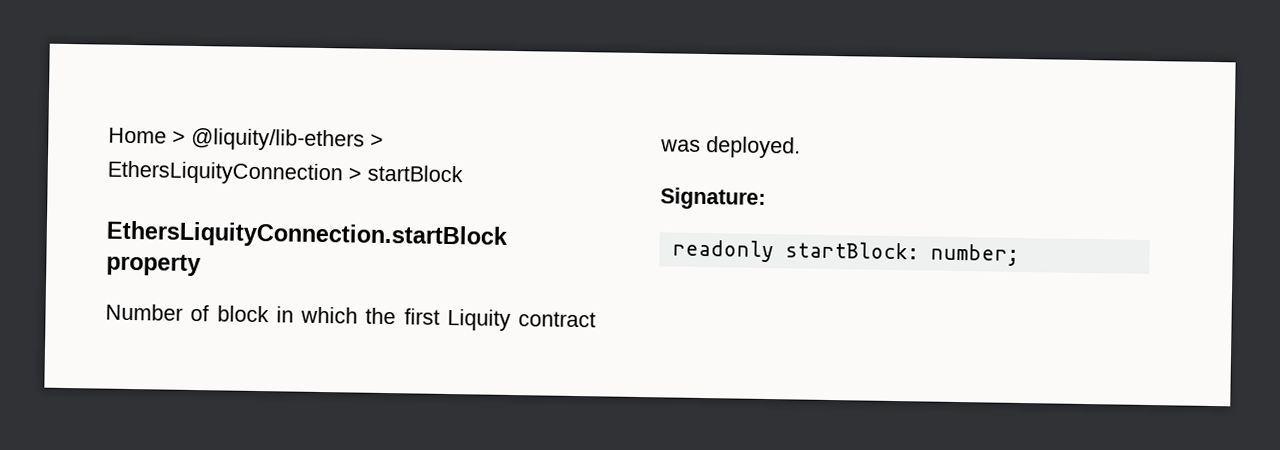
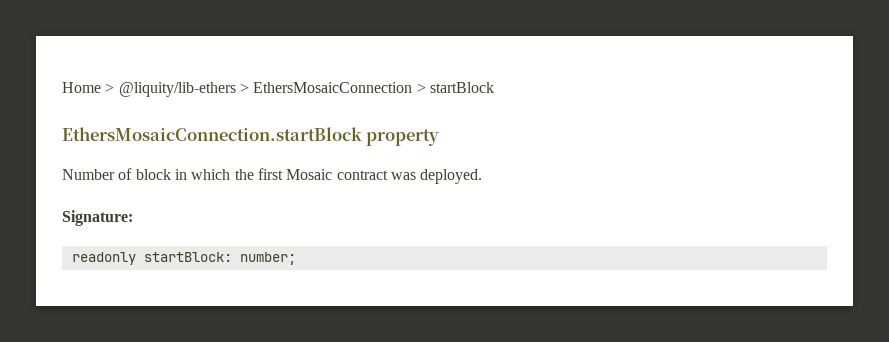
[107,160,343,186] EthersLiquityConnection -> [253,82,413,93] EthersMosaicConnection
[106,220,508,250] EthersLiquityConnection.startBlock -> [62,127,362,141] EthersMosaicConnection.startBlock
[446,308,511,331] Liquity -> [286,169,333,180] Mosaic

